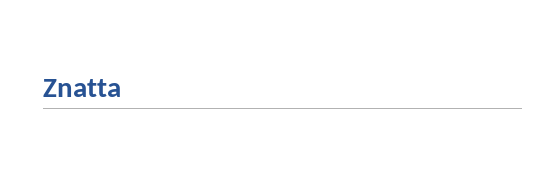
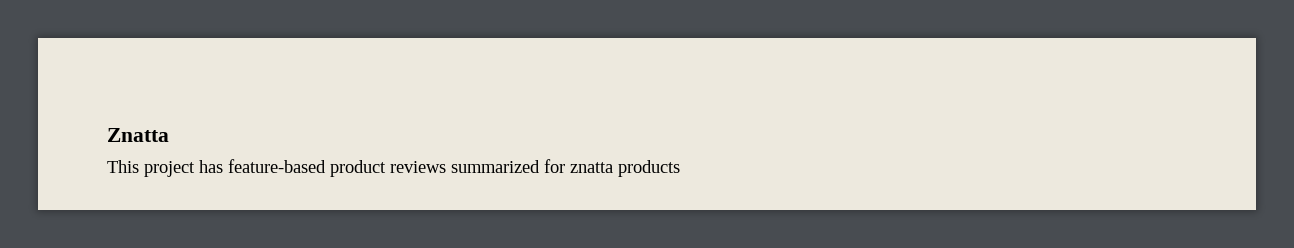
(121, 88) none -> [107,159,680,177] // This project has feature-based product reviews summarized for znatta products

